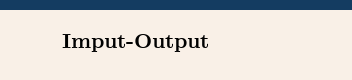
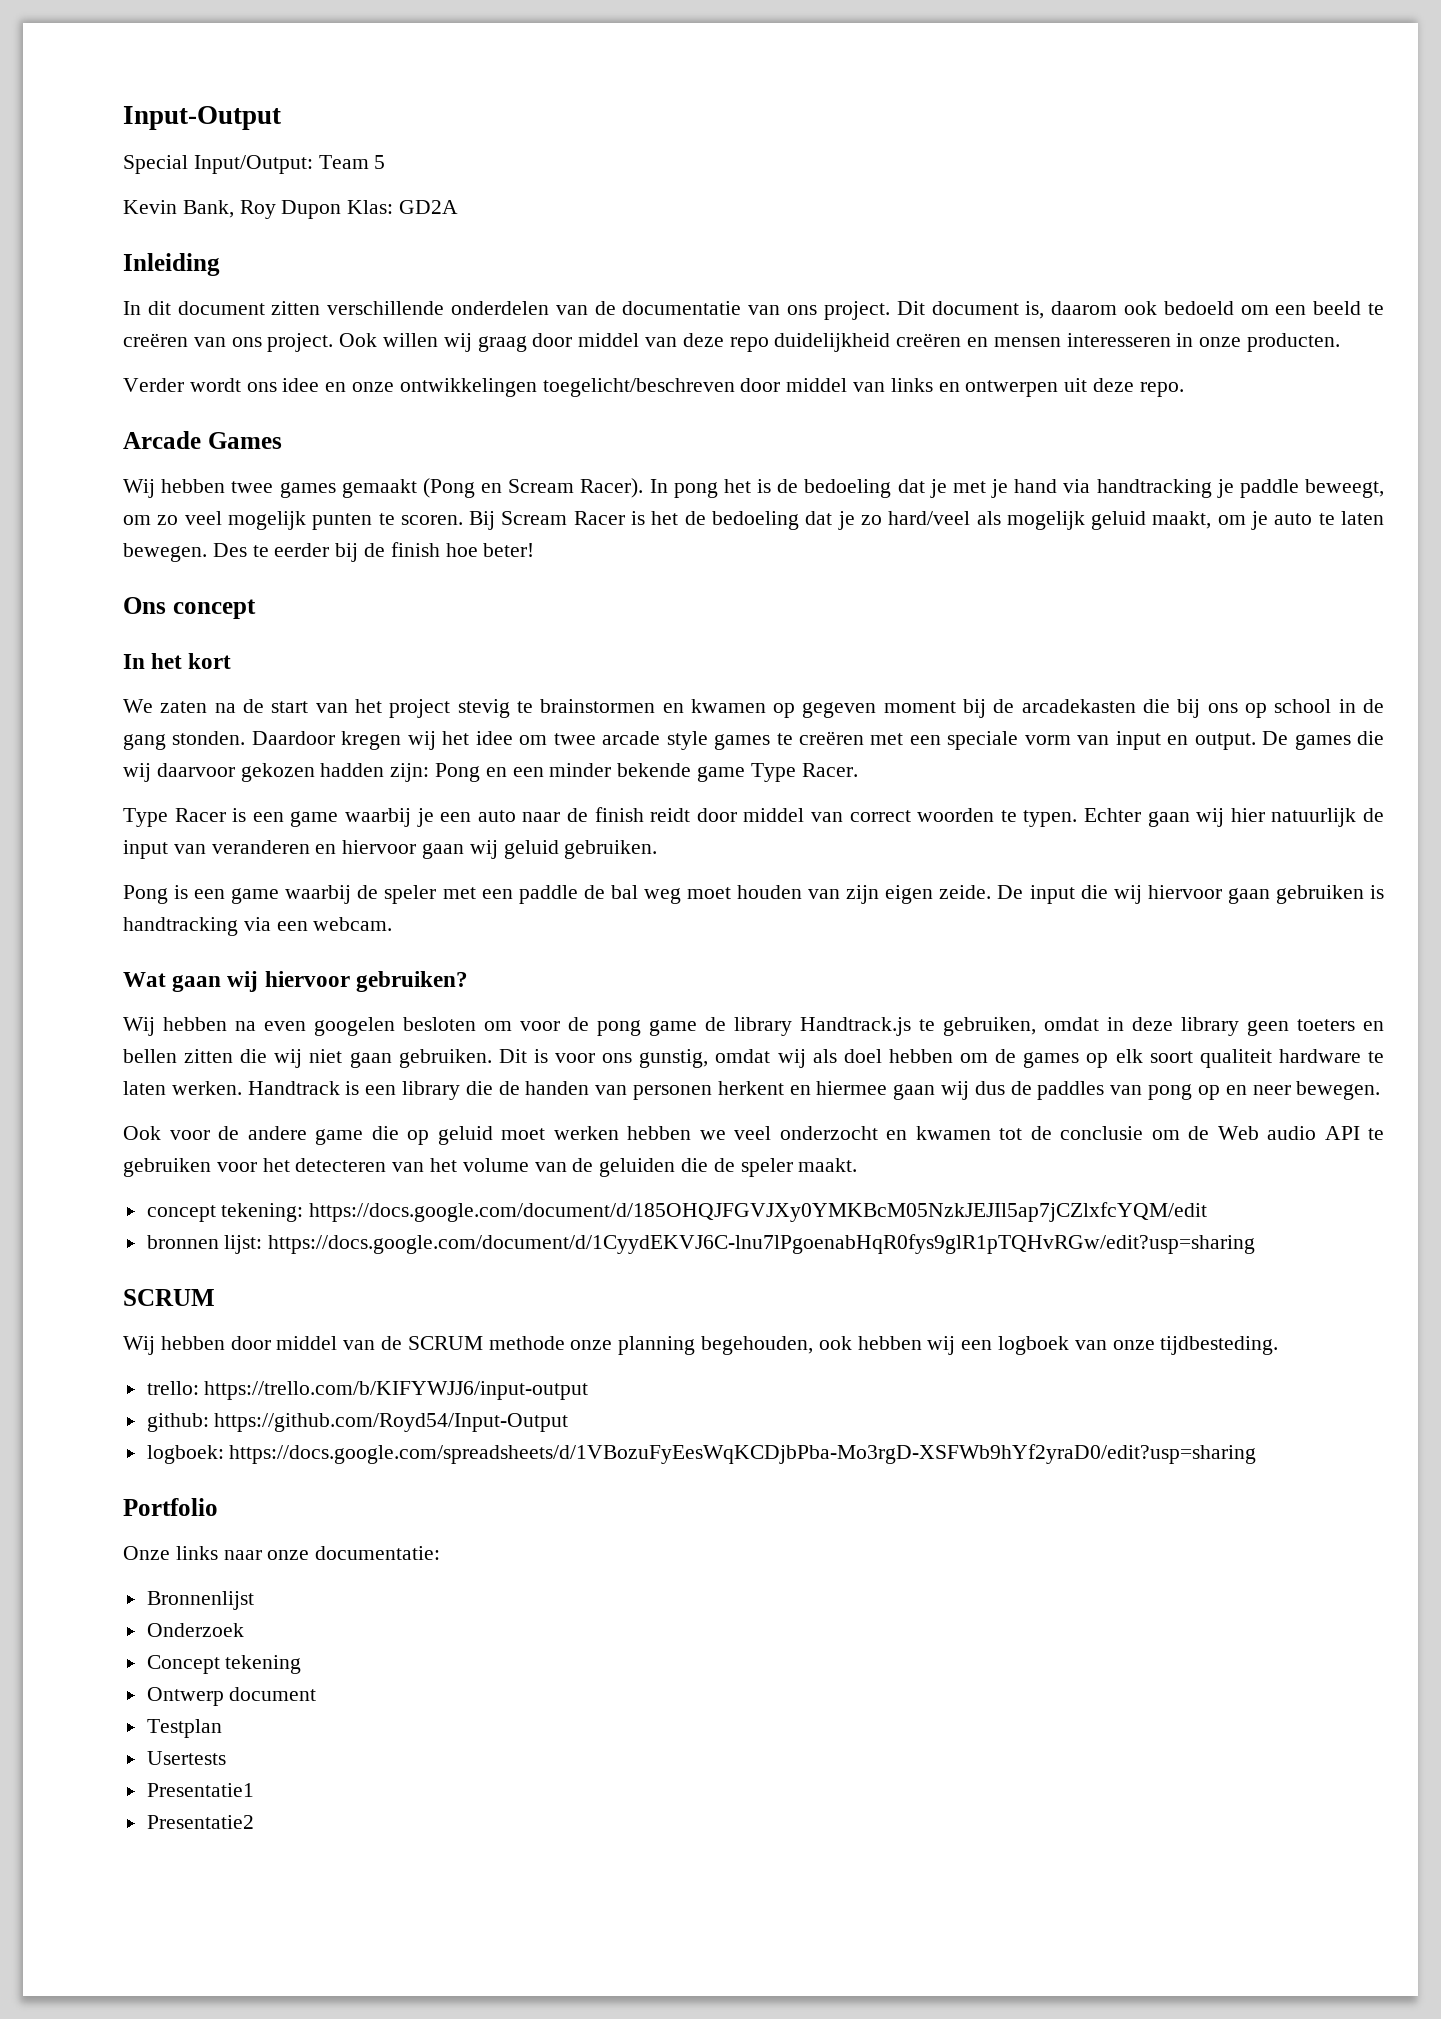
[62,34,209,52] Imput-Output -> [123,106,281,130] [123,155,386,174] [123,200,459,219] [123,253,220,276] [123,301,1385,320] [123,333,1341,352] [123,378,1184,397] [123,431,282,449] [123,478,1384,498] [123,511,1384,530] [123,542,535,562] [123,597,256,619] [123,653,232,669] [123,699,1384,718] [123,731,1384,750] [123,763,858,782] [123,807,1384,827] [123,840,658,859] [123,885,1385,904] [123,917,393,936] [123,971,468,992] [123,1017,1384,1036] [123,1049,1384,1068] [123,1081,1381,1100] [123,1126,1384,1145] [123,1158,858,1177] [146,1202,1208,1222] [146,1234,1256,1254] [123,1289,215,1306] [123,1336,1279,1355] [146,1381,589,1400] [146,1413,569,1432] [146,1444,1257,1464] [123,1498,218,1516] [123,1546,441,1560] [146,1591,254,1610] [146,1623,244,1637] [146,1655,302,1674] [146,1687,317,1706] [146,1719,222,1738] [146,1751,226,1765] [146,1783,254,1797] [146,1815,254,1829] Input-Output // Special Input/Output: Team 5 // Kevin Bank, Roy Dupon Klas: GD2A // Inleiding // In dit document zitten verschillende onderdelen van de documentatie van ons project. Dit document is, daarom ook bedoeld om een beeld te creëren van ons project. Ook willen wij graag door middel van deze repo duidelijkheid creëren en mensen interesseren in onze producten. // Verder wordt ons idee en onze ontwikkelingen toegelicht/beschreven door middel van links en ontwerpen uit deze repo. // Arcade Games // Wij hebben twee games gemaakt (Pong en Scream Racer). In pong het is de bedoeling dat je met je hand via handtracking je paddle beweegt, om zo veel mogelijk punten te scoren. Bij Scream Racer is het de bedoeling dat je zo hard/veel als mogelijk geluid maakt, om je auto te laten bewegen. Des te eerder bij de finish hoe beter! // Ons concept // In het kort // We zaten na de start van het project stevig te brainstormen en kwamen op gegeven moment bij de arcadekasten die bij ons op school in de gang stonden. Daardoor kregen wij het idee om twee arcade style games te creëren met een speciale vorm van input en output. De games die wij daarvoor gekozen hadden zijn: Pong en een minder bekende game Type Racer. // Type Racer is een game waarbij je een auto naar de finish reidt door middel van correct woorden te typen. Echter gaan wij hier natuurlijk de input van veranderen en hiervoor gaan wij geluid gebruiken. // Pong is een game waarbij de speler met een paddle de bal weg moet houden van zijn eigen zeide. De input die wij hiervoor gaan gebruiken is handtracking via een webcam. // Wat gaan wij hiervoor gebruiken? // Wij hebben na even googelen besloten om voor de pong game de library Handtrack.js te gebruiken, omdat in deze library geen toeters en bellen zitten die wij niet gaan gebruiken. Dit is voor ons gunstig, omdat wij als doel hebben om de games op elk soort qualiteit hardware te laten werken. Handtrack is een library die de handen van personen herkent en hiermee gaan wij dus de paddles van pong op en neer bewegen. // Ook voor de andere game die op geluid moet werken hebben we veel onderzocht en kwamen tot de conclusie om de Web audio API te gebruiken voor het detecteren van het volume van de geluiden die de speler maakt. // concept tekening: https://docs.google.com/document/d/185OHQJFGVJXy0YMKBcM05NzkJEJIl5ap7jCZlxfcYQM/edit // bronnen lijst: https://docs.google.com/document/d/1CyydEKVJ6C-lnu7lPgoenabHqR0fys9glR1pTQHvRGw/edit?usp=sharing // SCRUM // Wij hebben door middel van de SCRUM methode onze planning begehouden, ook hebben wij een logboek van onze tijdbesteding. // trello: https://trello.com/b/KIFYWJJ6/input-output // github: https://github.com/Royd54/Input-Output // logboek: https://docs.google.com/spreadsheets/d/1VBozuFyEesWqKCDjbPba-Mo3rgD-XSFWb9hYf2yraD0/edit?usp=sharing // Portfolio // Onze links naar onze documentatie: // Bronnenlijst // Onderzoek // Concept tekening // Ontwerp document // Testplan // Usertests // Presentatie1 // Presentatie2

